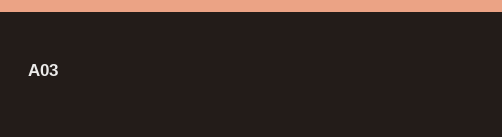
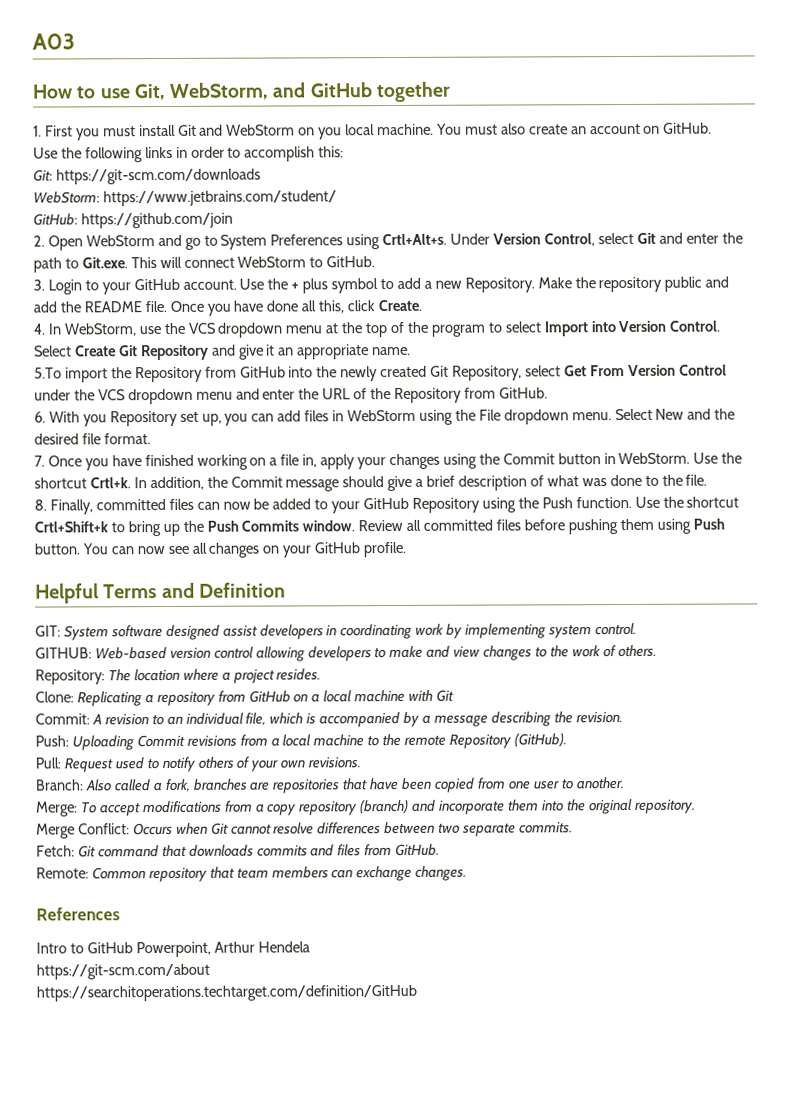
(58, 70) none -> [32,81,451,103] [33,122,713,141] [33,146,345,163] [33,168,261,185] [33,190,337,207] [33,212,233,229] [33,232,743,251] [33,256,376,273] [33,276,730,295] [33,299,423,316] [33,320,722,338] [34,344,412,361] [34,364,727,383] [34,387,548,405] [34,408,736,427] [34,433,151,445] [34,452,743,471] [34,474,708,492] [34,496,740,515] [34,518,725,537] [34,541,407,558] [35,582,286,604] [35,622,637,641] [35,644,657,662] [35,668,322,685] [35,689,455,707] [35,711,623,728] [35,733,567,751] [35,756,362,773] [35,777,625,794] [36,798,696,817] [36,821,574,839] [36,843,441,858] [36,865,468,883] [36,907,120,921] [36,941,310,958] [36,963,210,980] [36,984,417,1002] // How to use Git, WebStorm, and GitHub together // 1. First you must install Git and WebStorm on you local machine. You must also create an account on GitHub. // Use the following links in order to accomplish this: // Git: https://git-scm.com/downloads // WebStorm: https://www.jetbrains.com/student/ // GitHub: https://github.com/join // 2. Open WebStorm and go to System Preferences using Crtl+Alt+s. Under Version Control, select Git and enter the path to Git.exe. This will connect WebStorm to GitHub. // 3. Login to your GitHub account. Use the + plus symbol to add a new Repository. Make the repository public and add the README file. Once you have done all this, click Create. // 4. In WebStorm, use the VCS dropdown menu at the top of the program to select Import into Version Control. Select Create Git Repository and give it an appropriate name. // 5.To import the Repository from GitHub into the newly created Git Repository, select Get From Version Control under the VCS dropdown menu and enter the URL of the Repository from GitHub. // 6. With you Repository set up, you can add files in WebStorm using the File dropdown menu. Select New and the desired file format. // 7. Once you have finished working on a file in, apply your changes using the Commit button in WebStorm. Use the shortcut Crtl+k. In addition, the Commit message should give a brief description of what was done to the file. // 8. Finally, committed files can now be added to your GitHub Repository using the Push function. Use the shortcut Crtl+Shift+k to bring up the Push Commits window. Review all committed files before pushing them using Push button. You can now see all changes on your GitHub profile. // Helpful Terms and Definition // GIT: System software designed assist developers in coordinating work by implementing system control. // GITHUB: Web-based version control allowing developers to make and view changes to the work of others. // Repository: The location where a project resides. // Clone: Replicating a repository from GitHub on a local machine with Git // Commit: A revision to an individual file, which is accompanied by a message describing the revision. // Push: Uploading Commit revisions from a local machine to the remote Repository (GitHub). // Pull: Request used to notify others of your own revisions. // Branch: Also called a fork, branches are repositories that have been copied from one user to another. // Merge: To accept modifications from a copy repository (branch) and incorporate them into the original repository. // Merge Conflict: Occurs when Git cannot resolve differences between two separate commits. // Fetch: Git command that downloads commits and files from GitHub. // Remote: Common repository that team members can exchange changes. // References // Intro to GitHub Powerpoint, Arthur Hendela // https://git-scm.com/about // https://searchitoperations.techtarget.com/definition/GitHub

